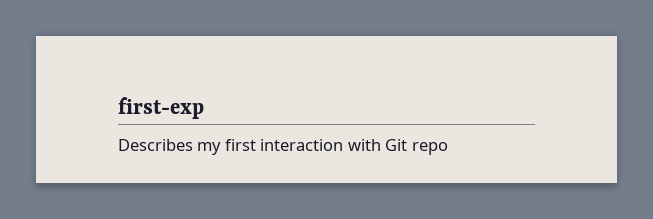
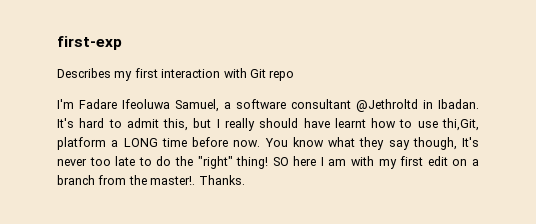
(448, 148) none -> [57,99,479,112] [57,118,479,131] [57,137,479,150] [57,156,479,169] [57,175,245,185] // I'm Fadare Ifeoluwa Samuel, a software consultant @Jethroltd in Ibadan. It's hard to admit this, but I really should have learnt how to use thi,Git, platform a LONG time before now. You know what they say though, It's never too late to do the "right" thing! SO here I am with my first edit on a branch from the master!. Thanks.

